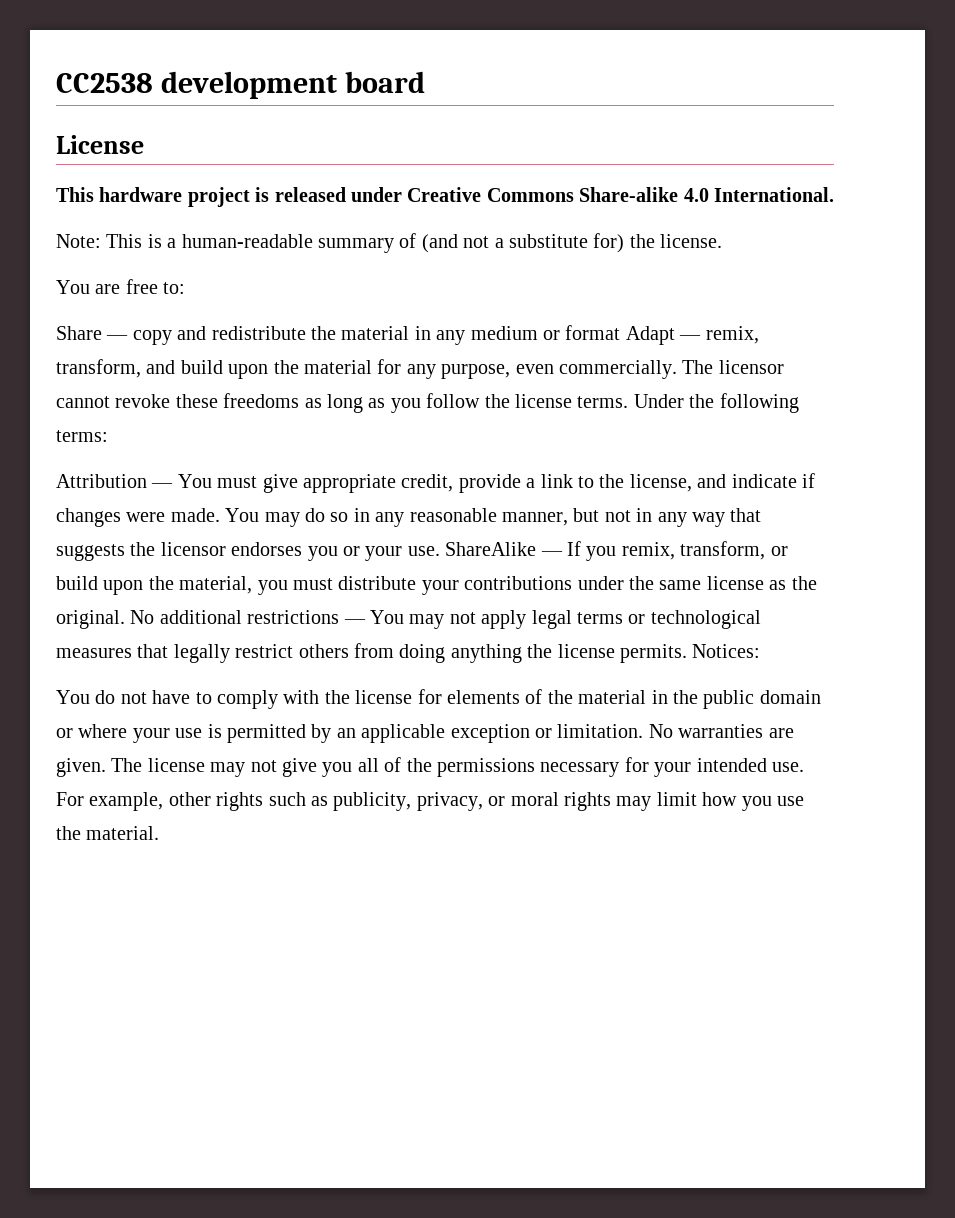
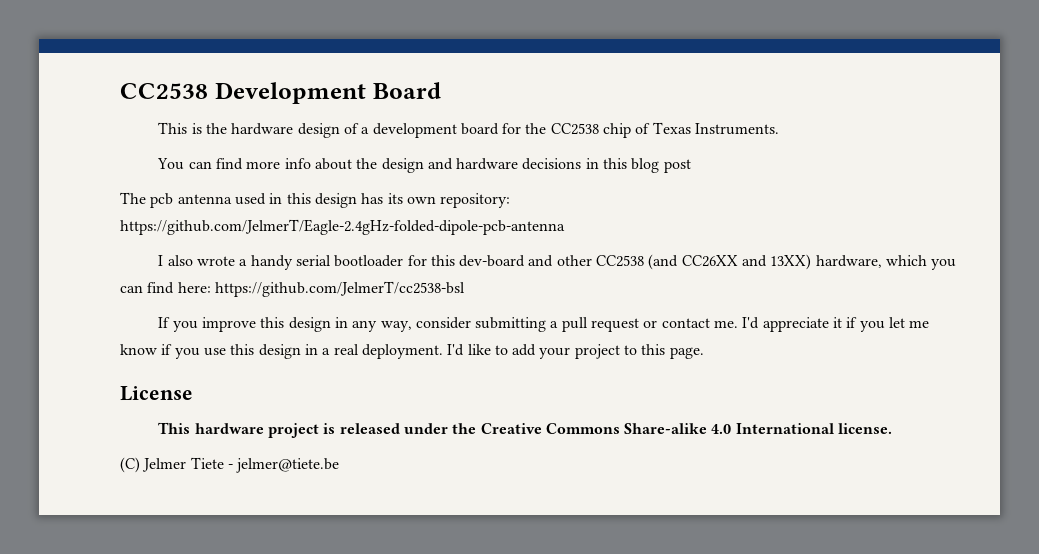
[56,71,426,99] CC2538 development board -> [120,82,441,104] [158,122,780,138] [157,158,691,173] [120,192,511,208] [120,219,565,235] [158,254,957,270] [120,281,465,297] [158,317,930,332] [120,344,704,359] CC2538 Development Board // This is the hardware design of a development board for the CC2538 chip of Texas Instruments. // You can find more info about the design and hardware decisions in this blog post // The pcb antenna used in this design has its own repository: https://github.com/JelmerT/Eagle-2.4gHz-folded-dipole-pcb-antenna // I also wrote a handy serial bootloader for this dev-board and other CC2538 (and CC26XX and 13XX) hardware, which you can find here: https://github.com/JelmerT/cc2538-bsl // If you improve this design in any way, consider submitting a pull request or contact me. I'd appreciate it if you let me know if you use this design in a real deployment. I'd like to add your project to this page.
(402, 194) none -> [452,423,477,434] the
[713,187,834,202] [56,233,723,253] [56,279,186,294] [56,325,759,345] [56,359,784,379] [56,393,799,413] [56,430,108,442] [56,473,815,493] [56,508,762,527] [56,541,788,561] [56,576,817,595] [56,610,761,629] [56,643,761,663] [56,689,821,709] [56,724,794,743] [56,757,804,777] [56,792,804,811] [56,826,160,840] International. // Note: This is a human-readable summary of (and not a substitute for) the license. // You are free to: // Share — copy and redistribute the material in any medium or format Adapt — remix, transform, and build upon the material for any purpose, even commercially. The licensor cannot revoke these freedoms as long as you follow the license terms. Under the following terms: // Attribution — You must give appropriate credit, provide a link to the license, and indicate if changes were made. You may do so in any reasonable manner, but not in any way that suggests the licensor endorses you or your use. ShareAlike — If you remix, transform, or build upon the material, you must distribute your contributions under the same license as the original. No additional restrictions — You may not apply legal terms or technological measures that legally restrict others from doing anything the license permits. Notices: // You do not have to comply with the license for elements of the material in the public domain or where your use is permitted by an applicable exception or limitation. No warranties are given. The license may not give you all of the permissions necessary for your intended use. For example, other rights such as publicity, privacy, or moral rights may limit how you use the material. -> [735,423,893,434] [120,457,340,473] International license. // (C) Jelmer Tiete - jelmer@tiete.be

